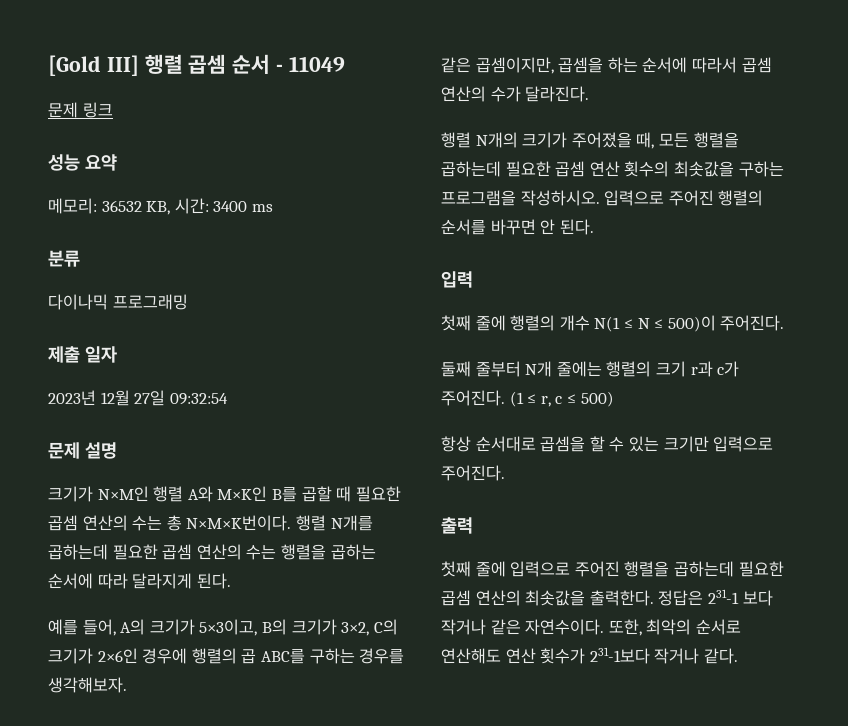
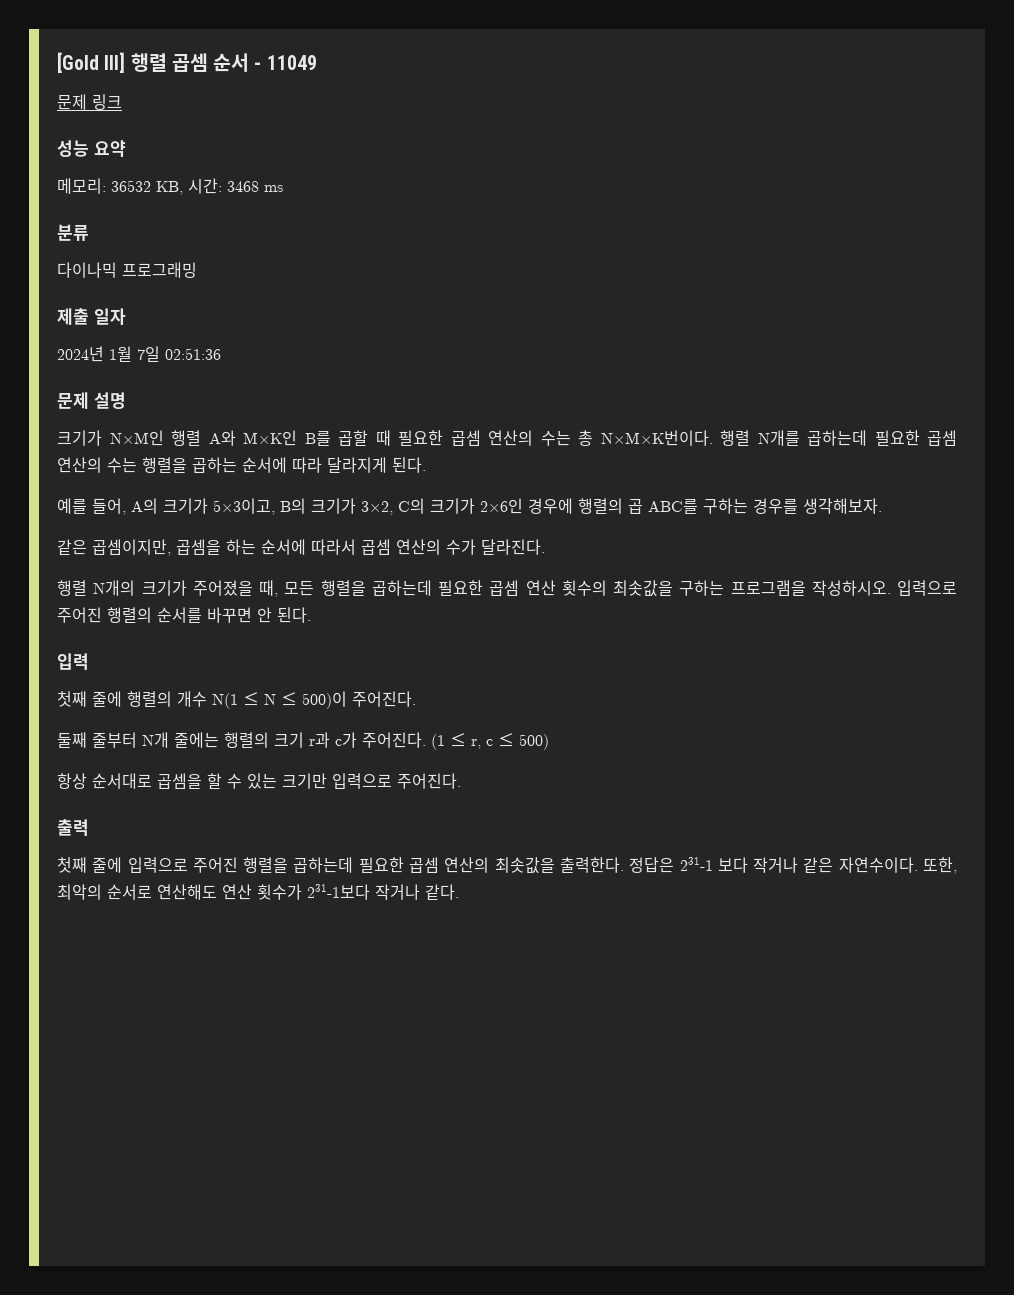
[213,201,248,212] 3400 -> [227,181,259,192] 3468
[48,390,228,406] 2023년 12월 27일 09:32:54 -> [57,346,221,362] 2024년 1월 7일 02:51:36

